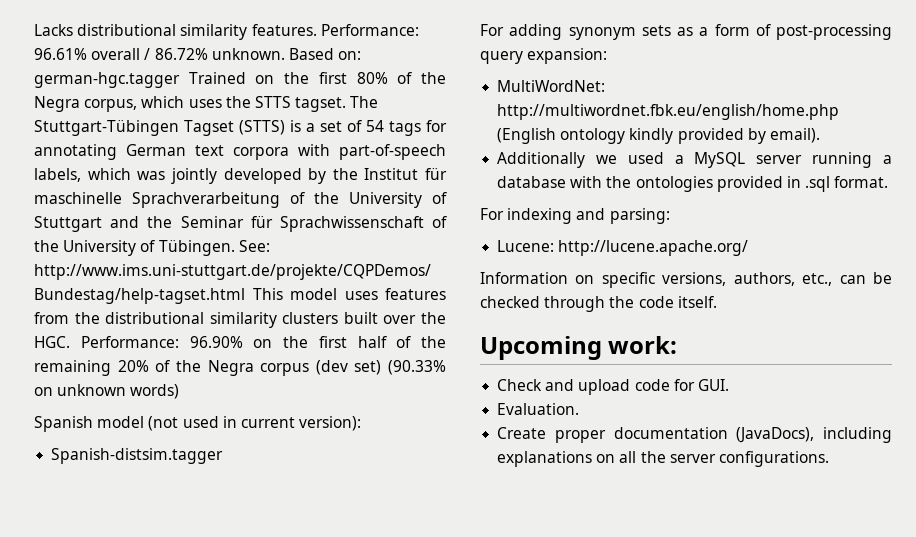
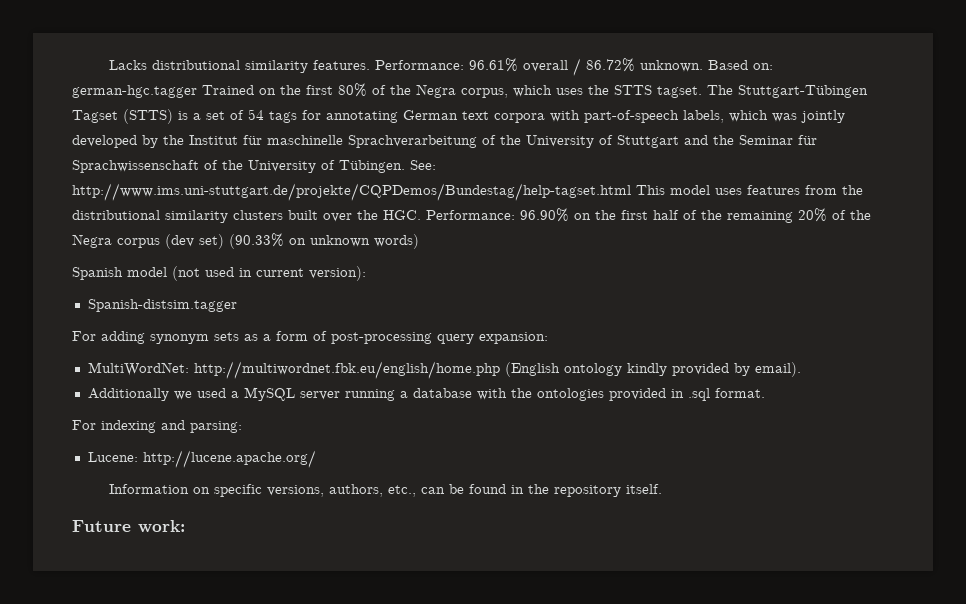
[480,296,674,312] checked through the code -> [468,484,621,497] found in the repository
[480,336,602,360] Upcoming -> [72,520,131,532] Future
[497,379,729,395] [497,403,580,415] [497,427,892,443] [497,451,829,467] // Check and upload code for GUI. // Evaluation. // Create proper documentation (JavaDocs), including explanations on all the server configurations. -> (185, 526) none

